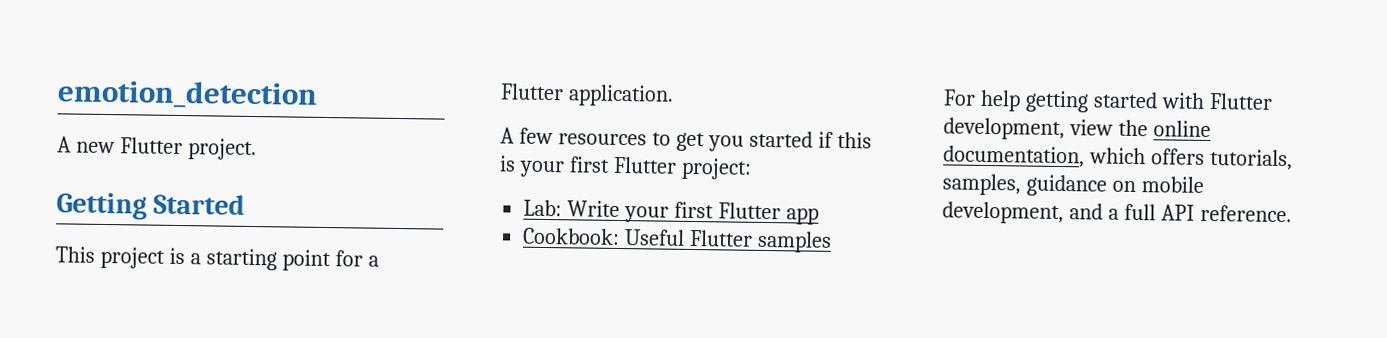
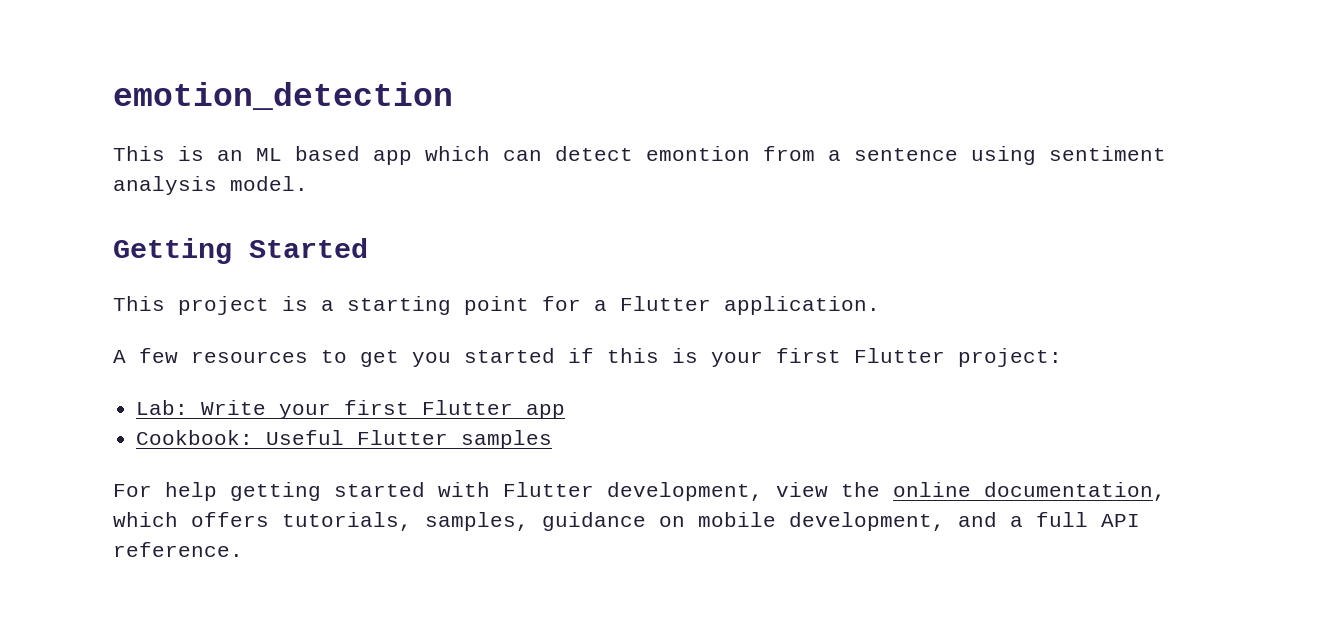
[57,136,257,161] A new Flutter project. -> [113,146,1166,165] [113,176,308,195] This is an ML based app which can detect emontion from a sentence using sentiment analysis model.

